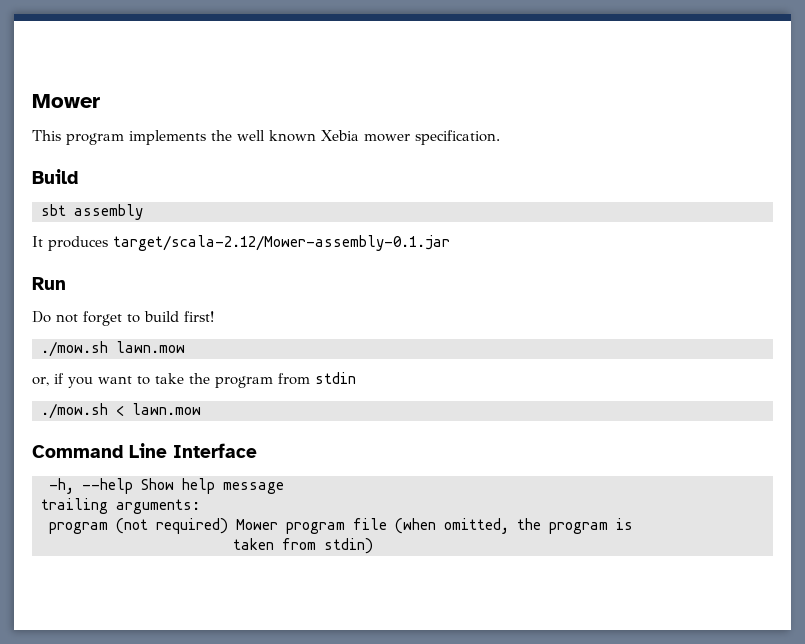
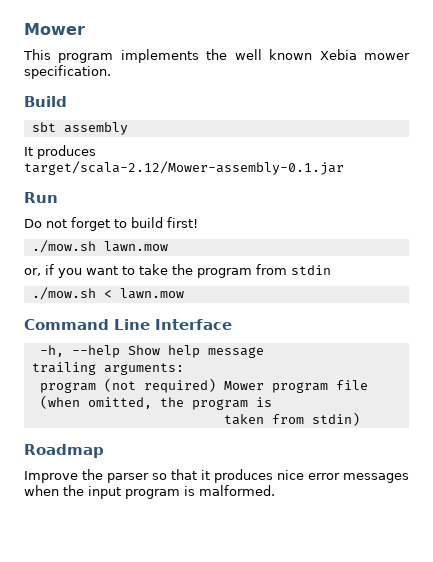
(373, 546) none -> [24,444,104,458] [24,469,409,483] [24,485,275,499] // Roadmap // Improve the parser so that it produces nice error messages when the input program is malformed.

